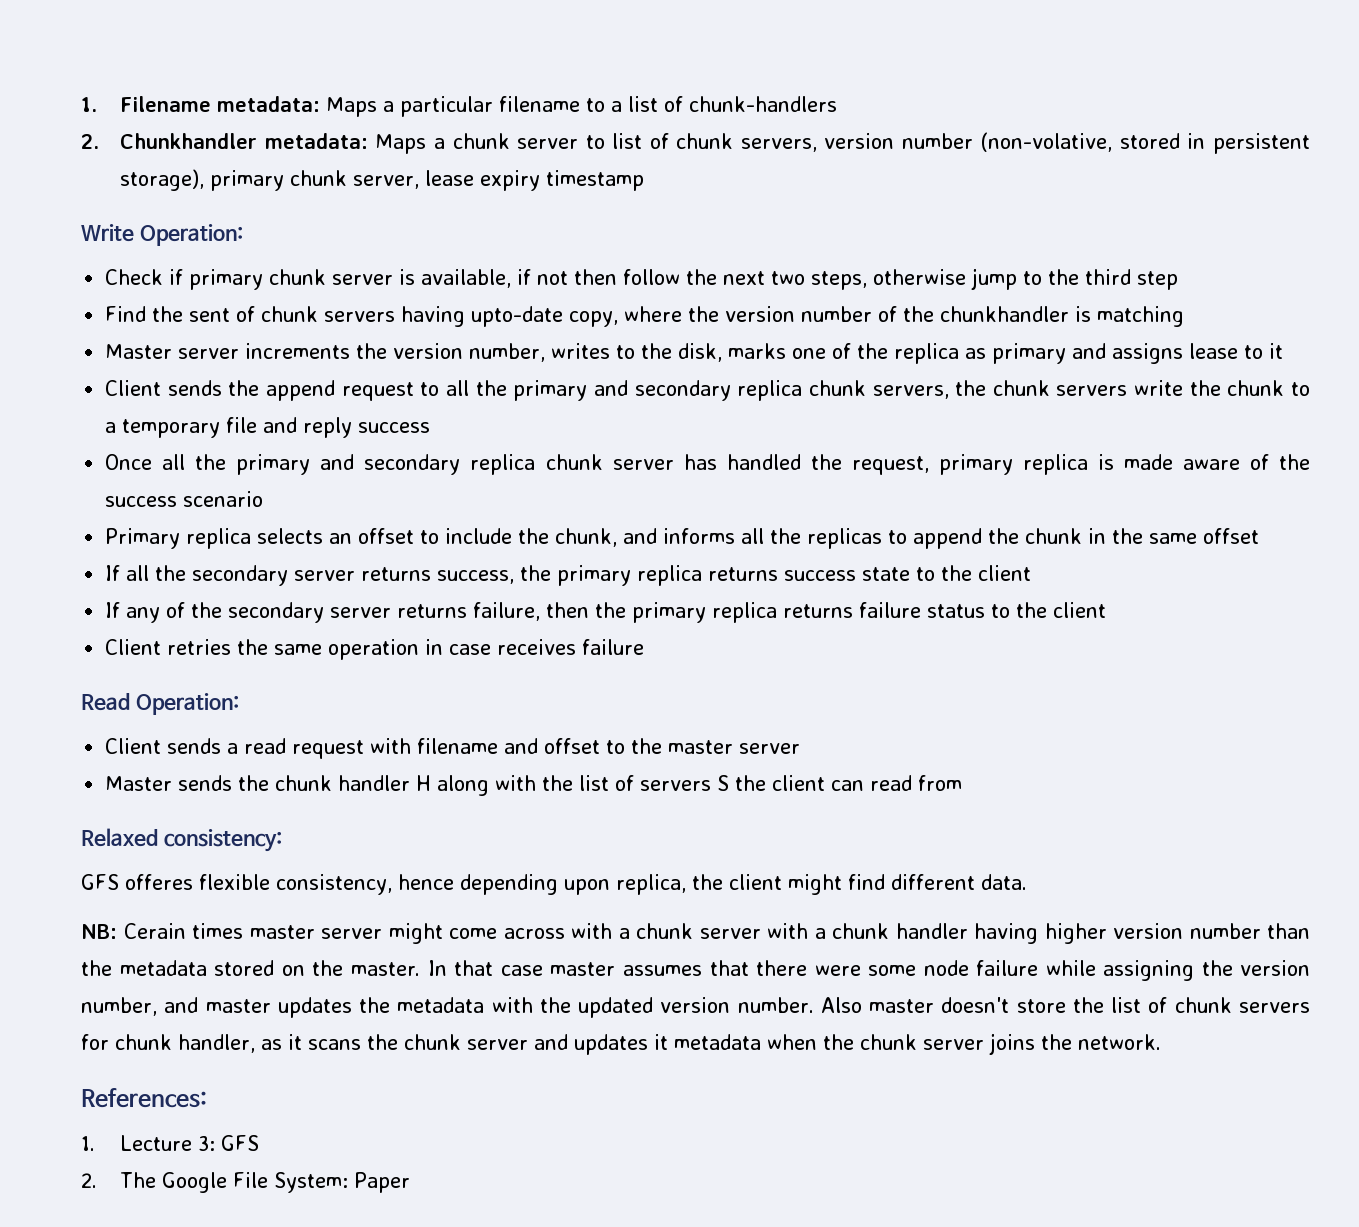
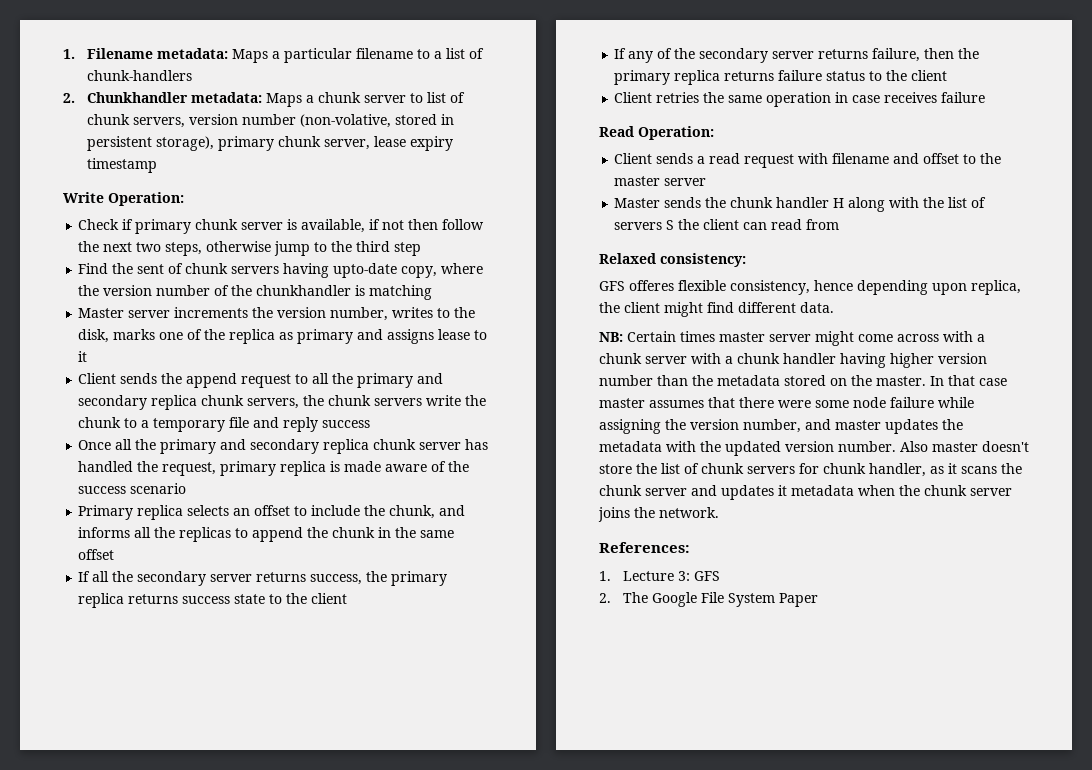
[123,923,186,939] Cerain -> [627,331,676,342] Certain
[274,1172,349,1193] System: -> [728,593,776,607] System

